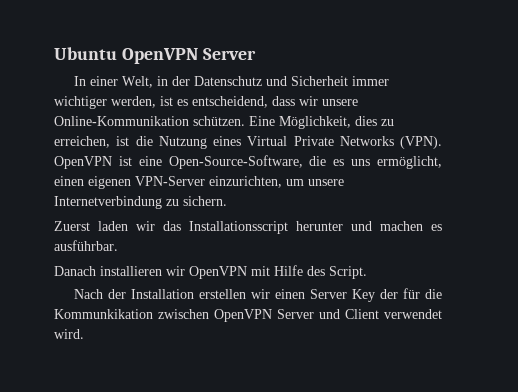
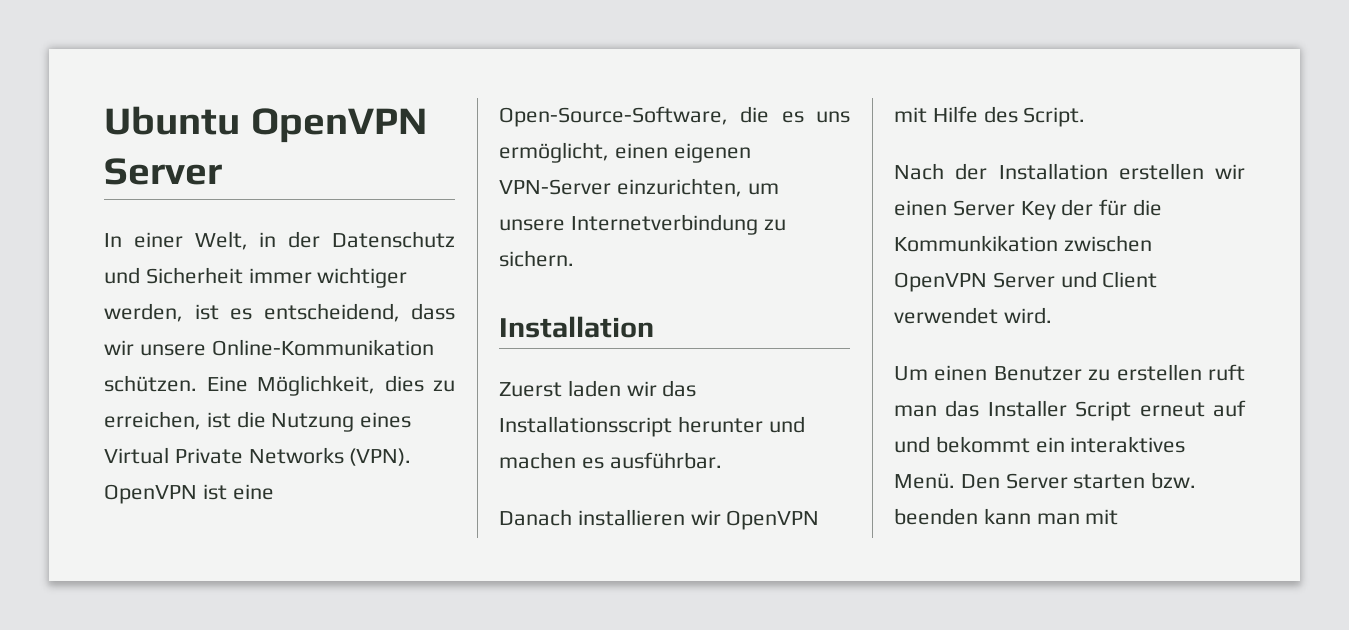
(227, 201) none -> [499,316,654,338] // Installation
(84, 334) none -> [894,364,1245,381] [894,400,1246,421] [894,436,1186,453] [894,472,1197,489] [894,508,1119,525] // Um einen Benutzer zu erstellen ruft man das Installer Script erneut auf und bekommt ein interaktives Menü. Den Server starten bzw. beenden kann man mit

